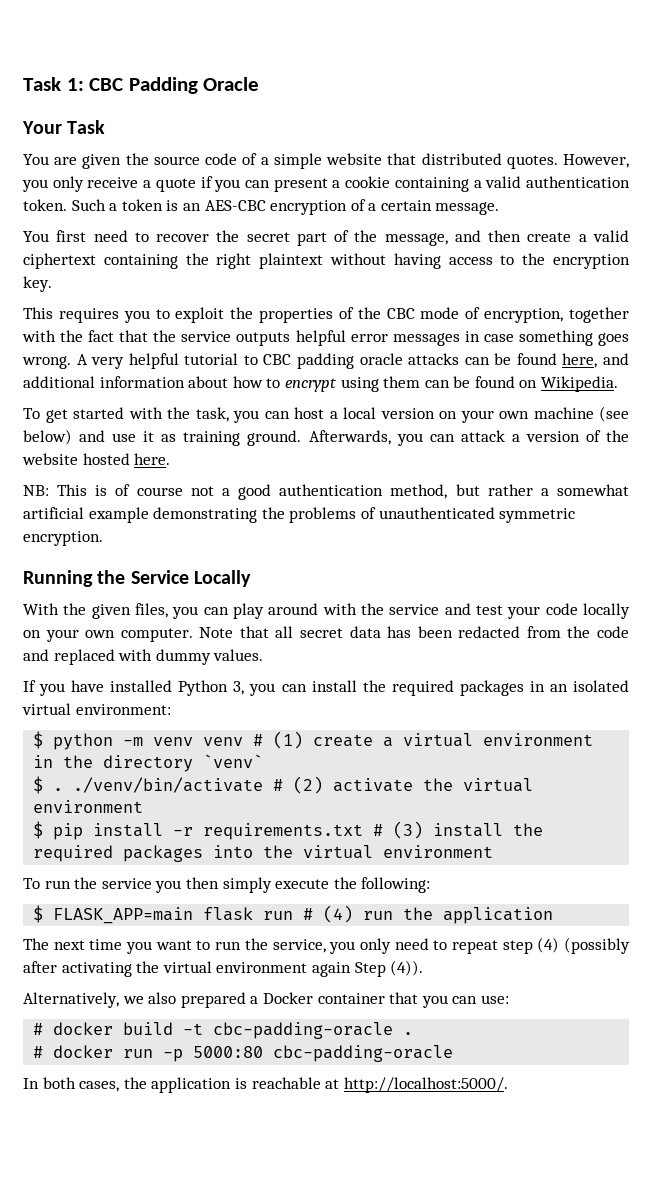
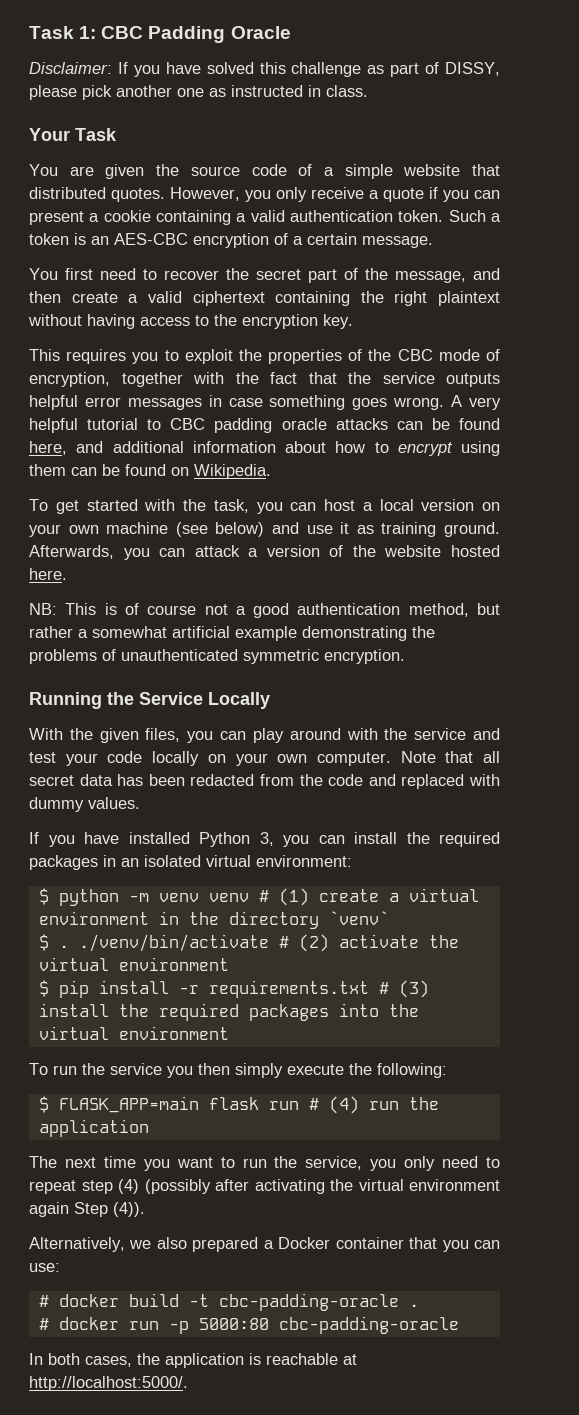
(260, 84) none -> [29,62,500,77] [29,85,368,100] // Disclaimer: If you have solved this challenge as part of DISSY, please pick another one as instructed in class.

